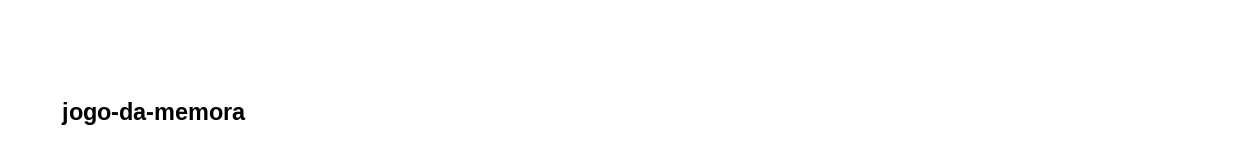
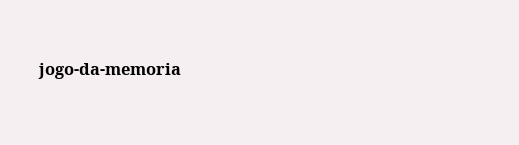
[61,102,246,125] jogo-da-memora -> [38,63,181,79] jogo-da-memoria

